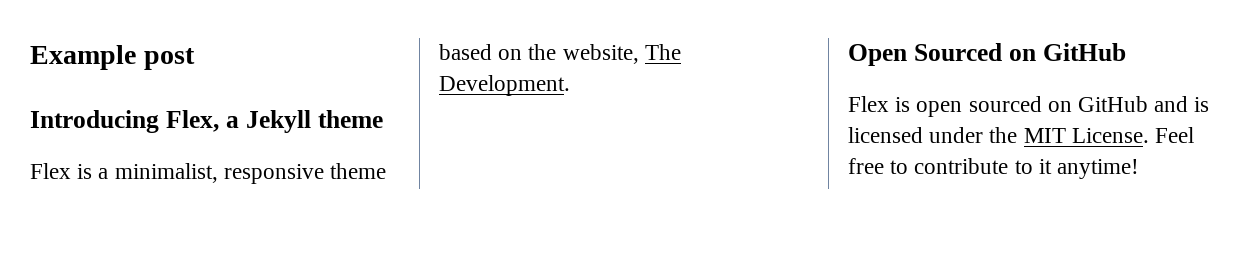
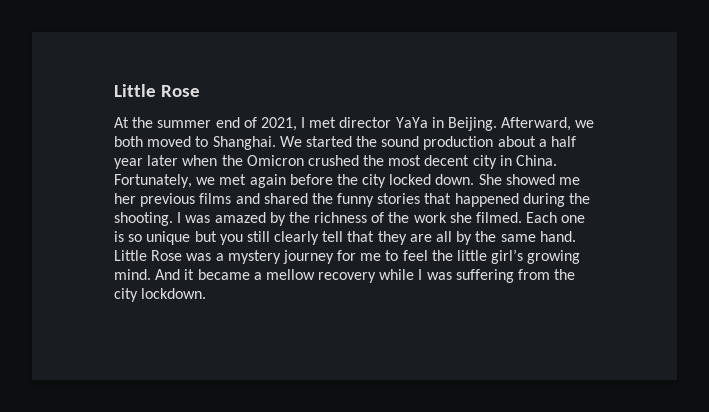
[30,45,195,70] [30,110,383,133] [30,163,387,184] [439,44,681,64] [439,75,570,96] [848,43,1126,66] [848,96,1210,117] [848,127,1195,143] [848,158,1140,179] Example post // Introducing Flex, a Jekyll theme // Flex is a minimalist, responsive theme based on the website, The Development. // Open Sourced on GitHub // Flex is open sourced on GitHub and is licensed under the MIT License. Feel free to contribute to it anytime! -> [114,84,201,97] [114,117,595,131] [114,136,577,150] [114,155,558,169] [114,174,581,188] [114,193,591,207] [114,212,586,226] [114,231,576,245] [114,249,581,264] [114,269,576,283] [114,288,207,302] Little Rose // At the summer end of 2021, I met director YaYa in Beijing. Afterward, we both moved to Shanghai. We started the sound production about a half year later when the Omicron crushed the most decent city in China. Fortunately, we met again before the city locked down. She showed me her previous films and shared the funny stories that happened during the shooting. I was amazed by the richness of the work she filmed. Each one is so unique but you still clearly tell that they are all by the same hand. Little Rose was a mystery journey for me to feel the little girl’s growing mind. And it became a mellow recovery while I was suffering from the city lockdown.

